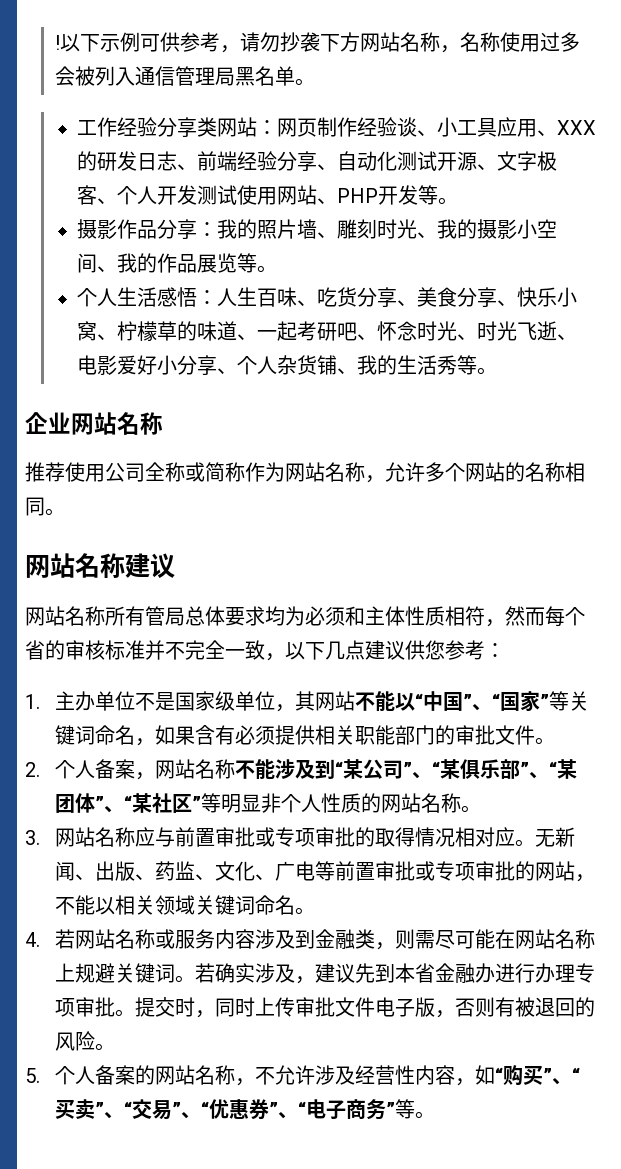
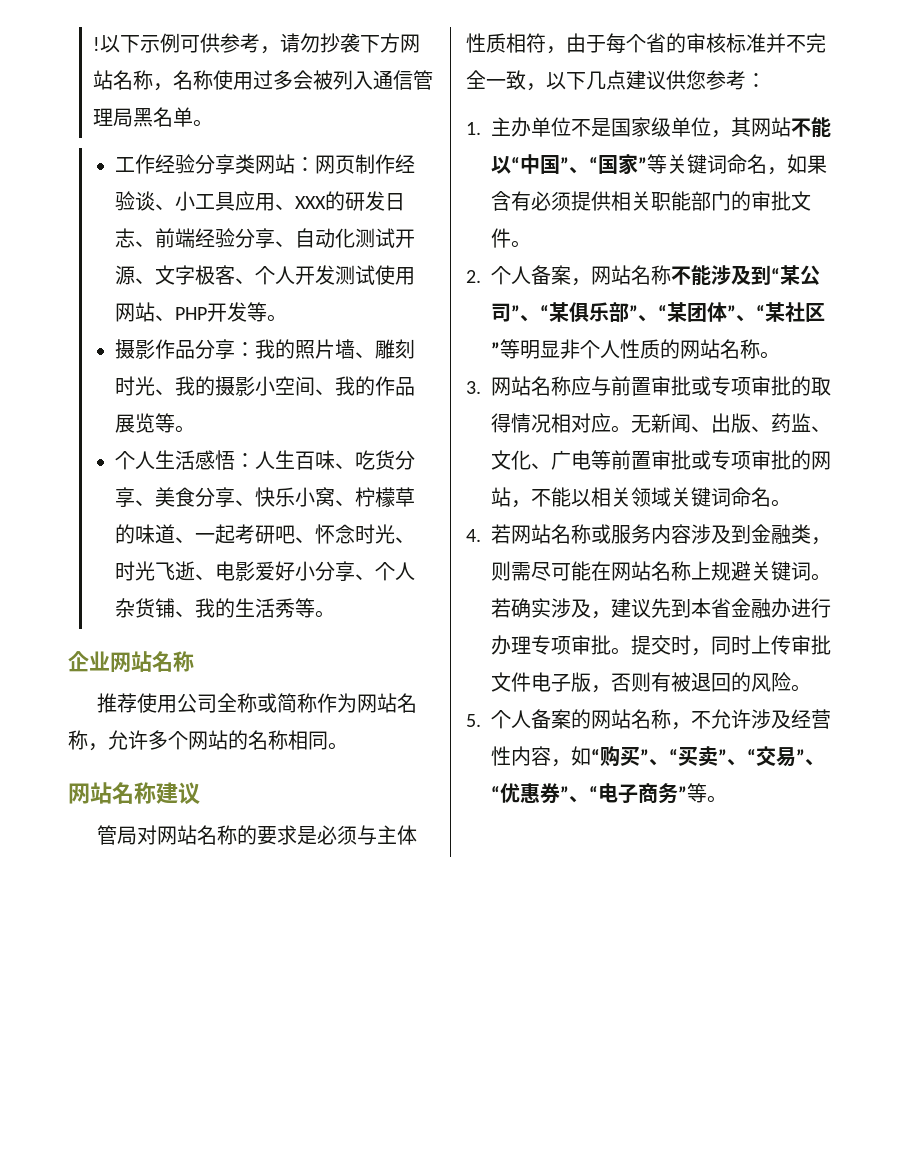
[25,606,365,626] 网站名称所有管局总体要求均为必须和 -> [96,825,377,845] 管局对网站名称的要求是必须与
[505,606,545,626] 然而 -> [566,33,606,53] 由于

